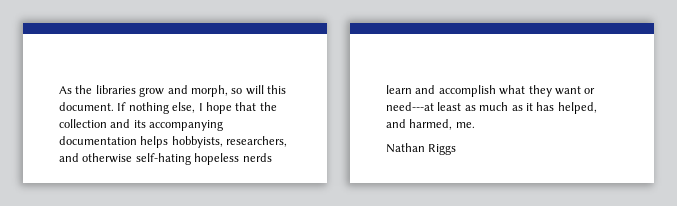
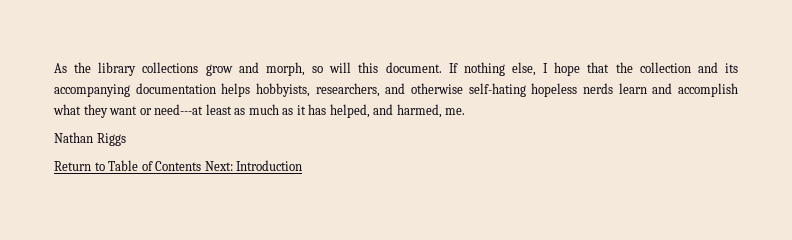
[95,85,136,94] libraries -> [98,62,199,76] library collections
(457, 149) none -> [54,160,303,171] // Return to Table of Contents Next: Introduction

